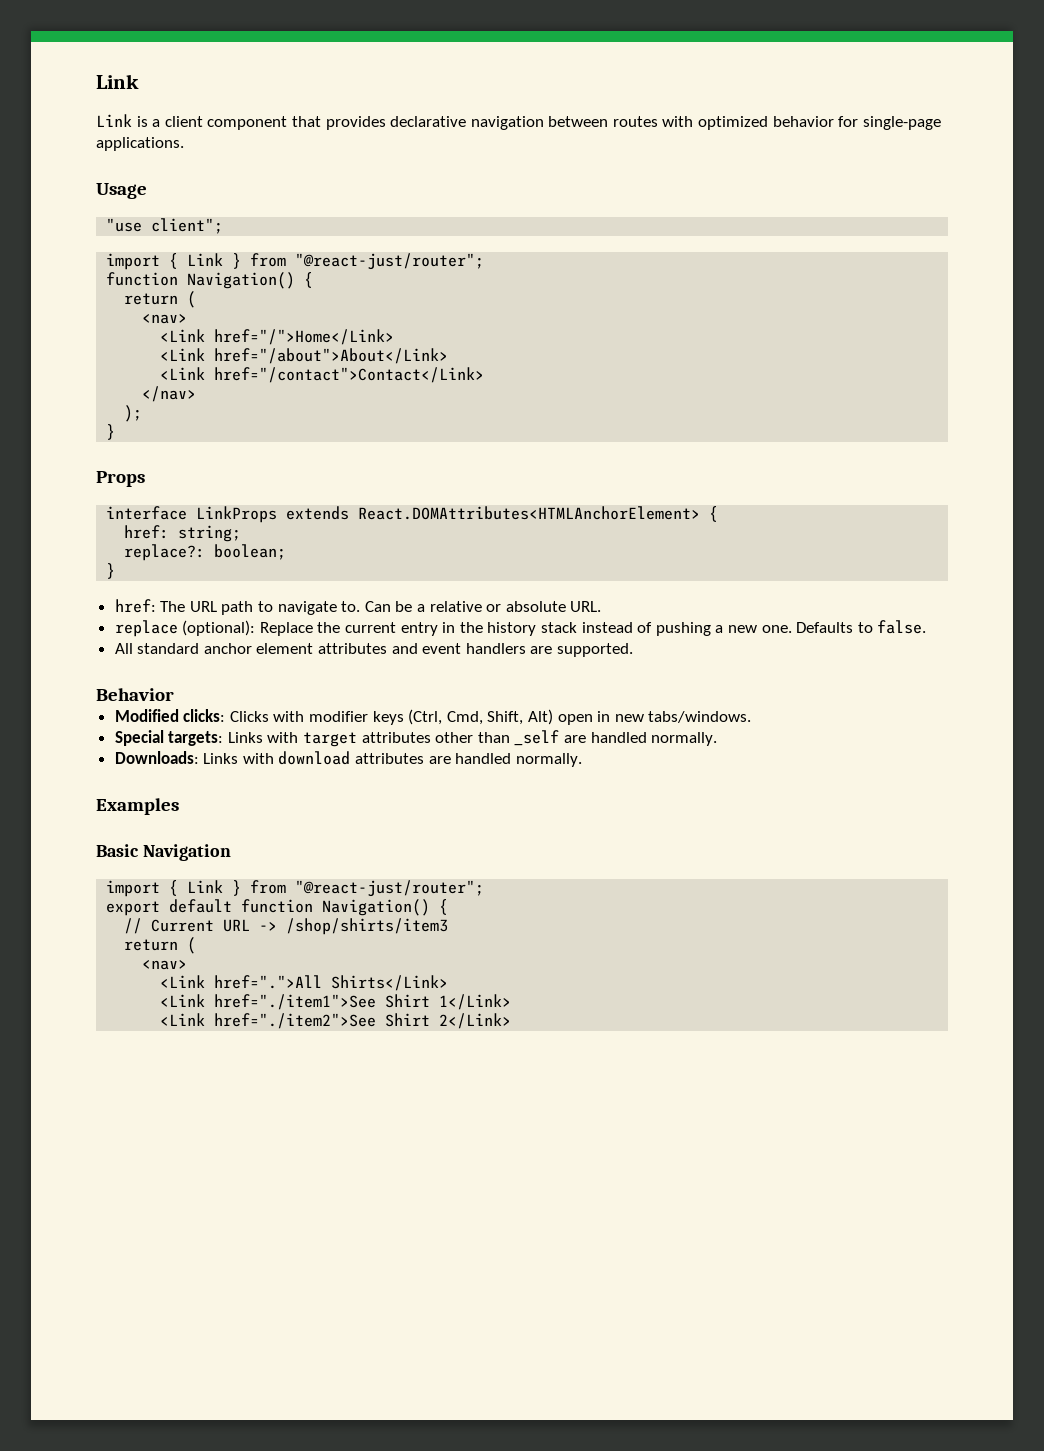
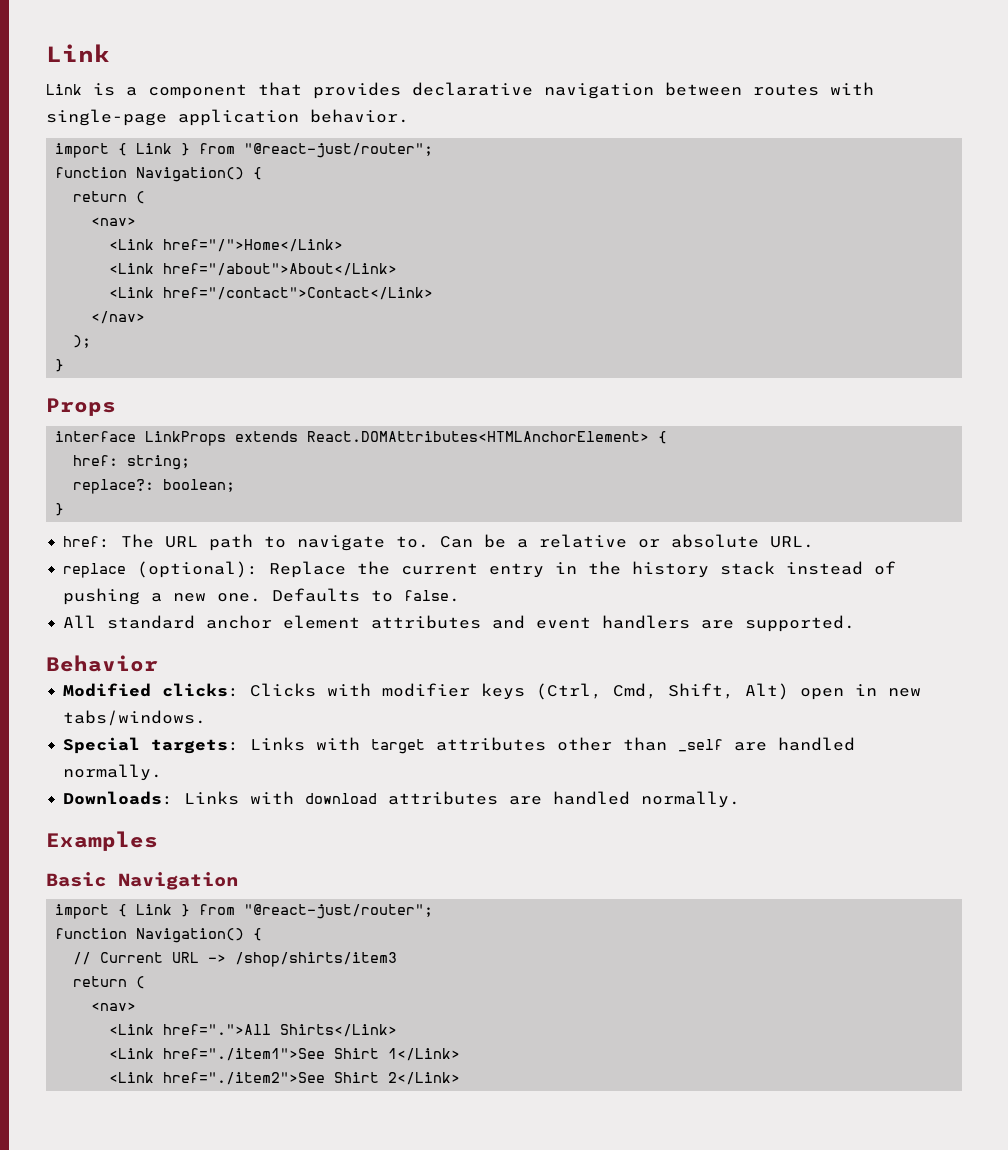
[164,116,203,127] client -> (137, 91) none
[698,116,941,130] [96,137,184,151] [96,183,147,199] [106,218,224,234] optimized behavior for single-page applications. // Usage // "use client"; -> [46,109,409,126] single-page application behavior.
[106,899,233,916] export default -> (434, 911) none

